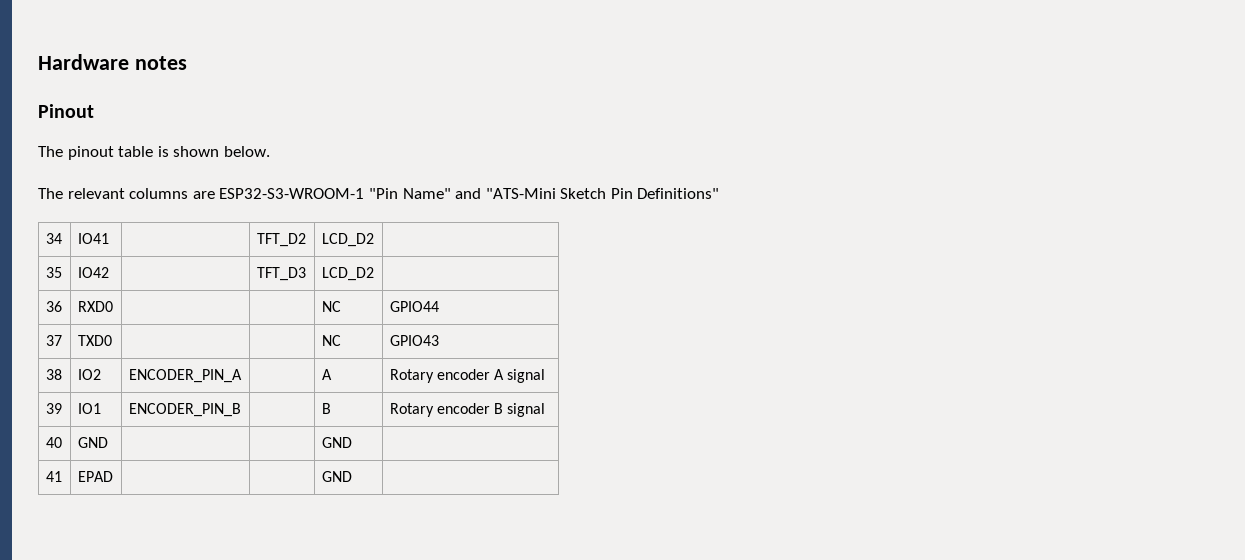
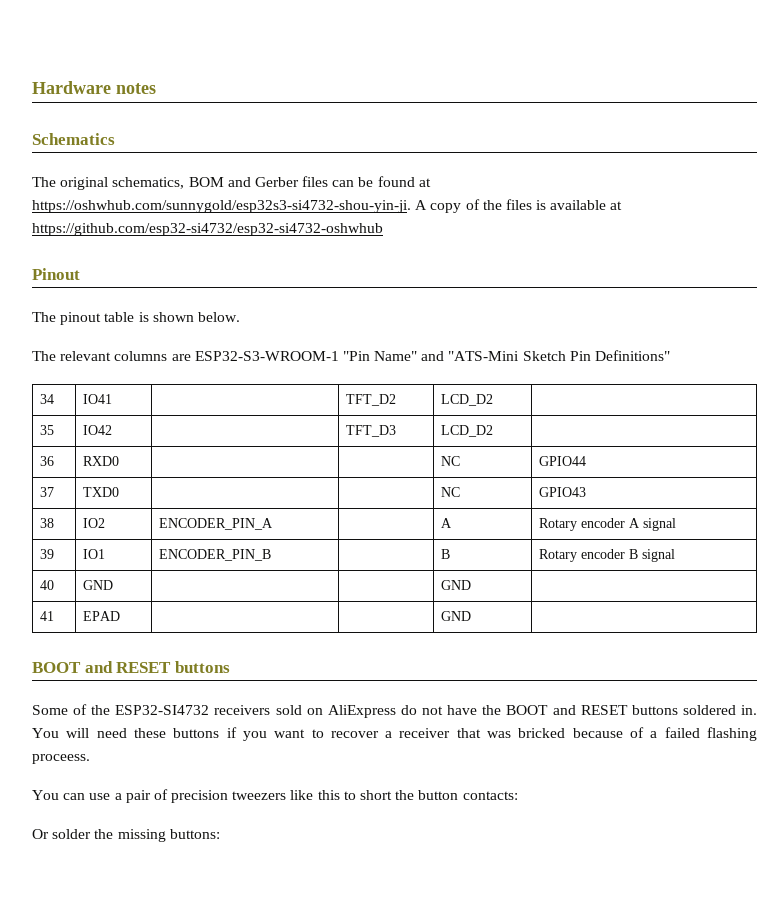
(187, 63) none -> [32,133,115,145] [32,176,431,190] [32,199,623,213] [32,223,383,236] // Schematics // The original schematics, BOM and Gerber files can be found at https://oshwhub.com/sunnygold/esp32s3-si4732-shou-yin-ji. A copy of the files is available at https://github.com/esp32-si4732/esp32-si4732-oshwhub
(352, 476) none -> [32,661,230,673] [32,704,758,718] [32,727,757,741] [32,754,90,764] [32,789,518,803] [32,829,220,842] // BOOT and RESET buttons // Some of the ESP32-SI4732 receivers sold on AliExpress do not have the BOOT and RESET buttons soldered in. You will need these buttons if you want to recover a receiver that was bricked because of a failed flashing proceess. // You can use a pair of precision tweezers like this to short the button contacts: // Or solder the missing buttons:

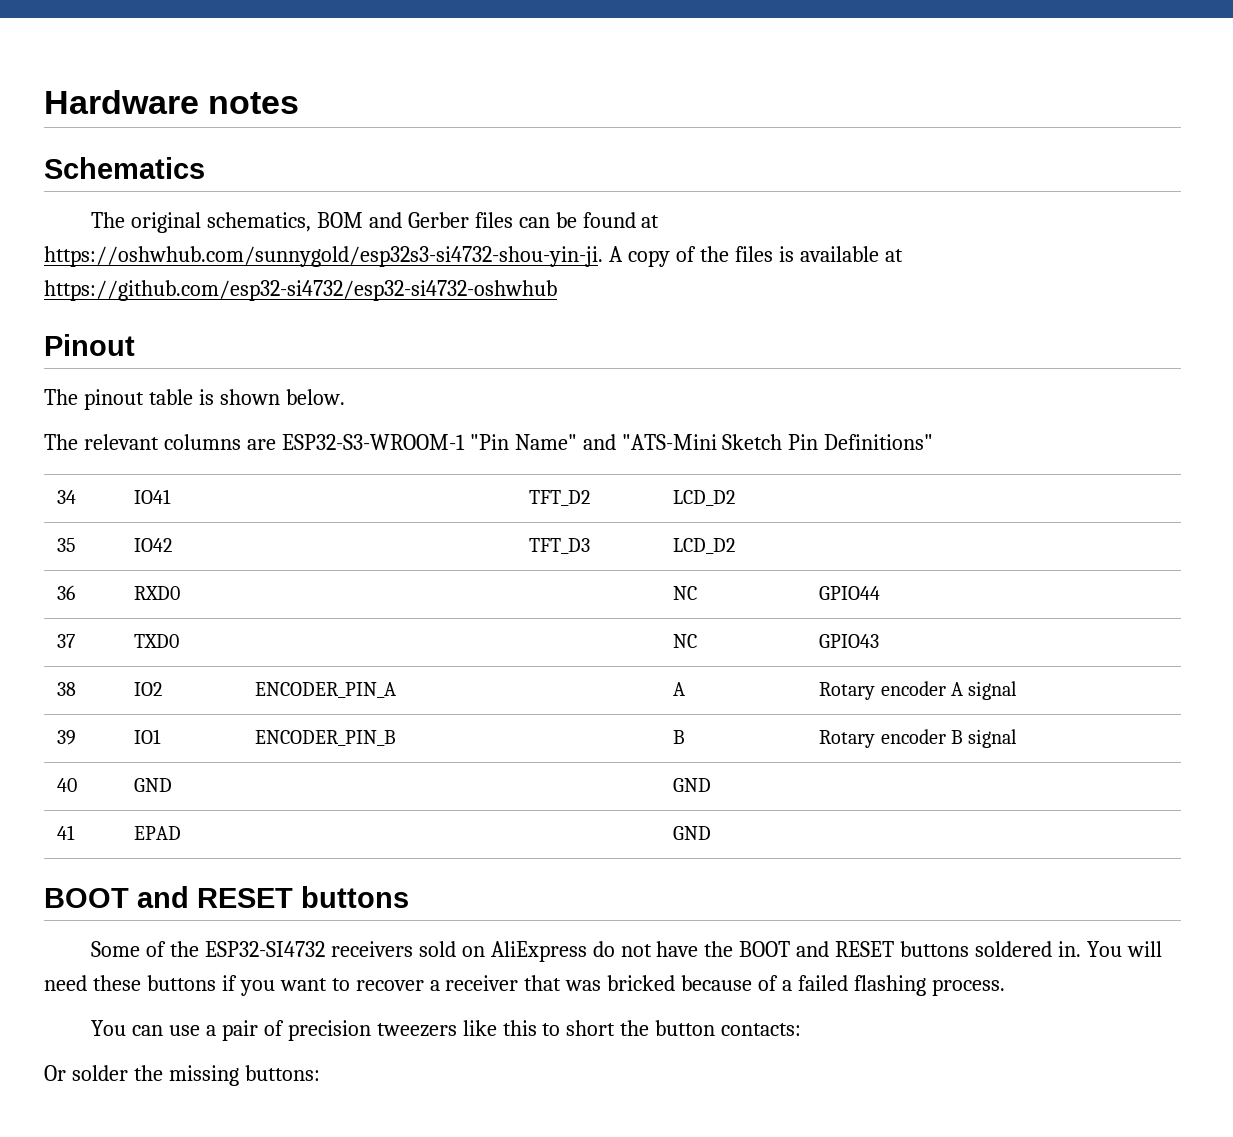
[32,754,90,764] proceess. -> [931,979,1005,996] process.

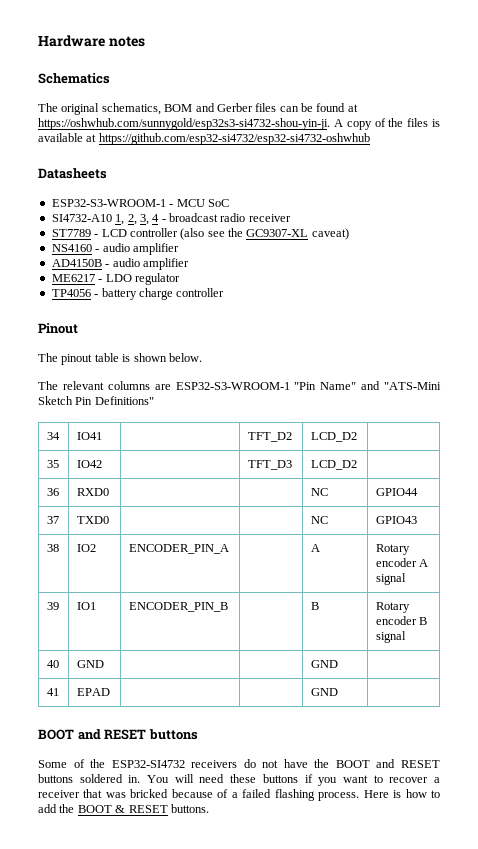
(557, 290) none -> [38,168,107,179] [51,199,229,207] [51,213,291,225] [51,228,349,240] [51,243,179,255] [51,258,189,270] [51,273,180,285] [51,288,225,300] // Datasheets // ESP32-S3-WROOM-1 - MCU SoC // SI4732-A10 1, 2, 3, 4 - broadcast radio receiver // ST7789 - LCD controller (also see the GC9307-XL caveat) // NS4160 - audio amplifier // AD4150B - audio amplifier // ME6217 - LDO regulator // TP4056 - battery charge controller
[418,941,587,962] sold on AliExpress -> (238, 764) none
[91,1020,802,1041] [44,1065,320,1086] // You can use a pair of precision tweezers like this to short the button contacts: // Or solder the missing buttons: -> [363,789,440,798] [38,804,209,813] Here is how to add the BOOT & RESET buttons.

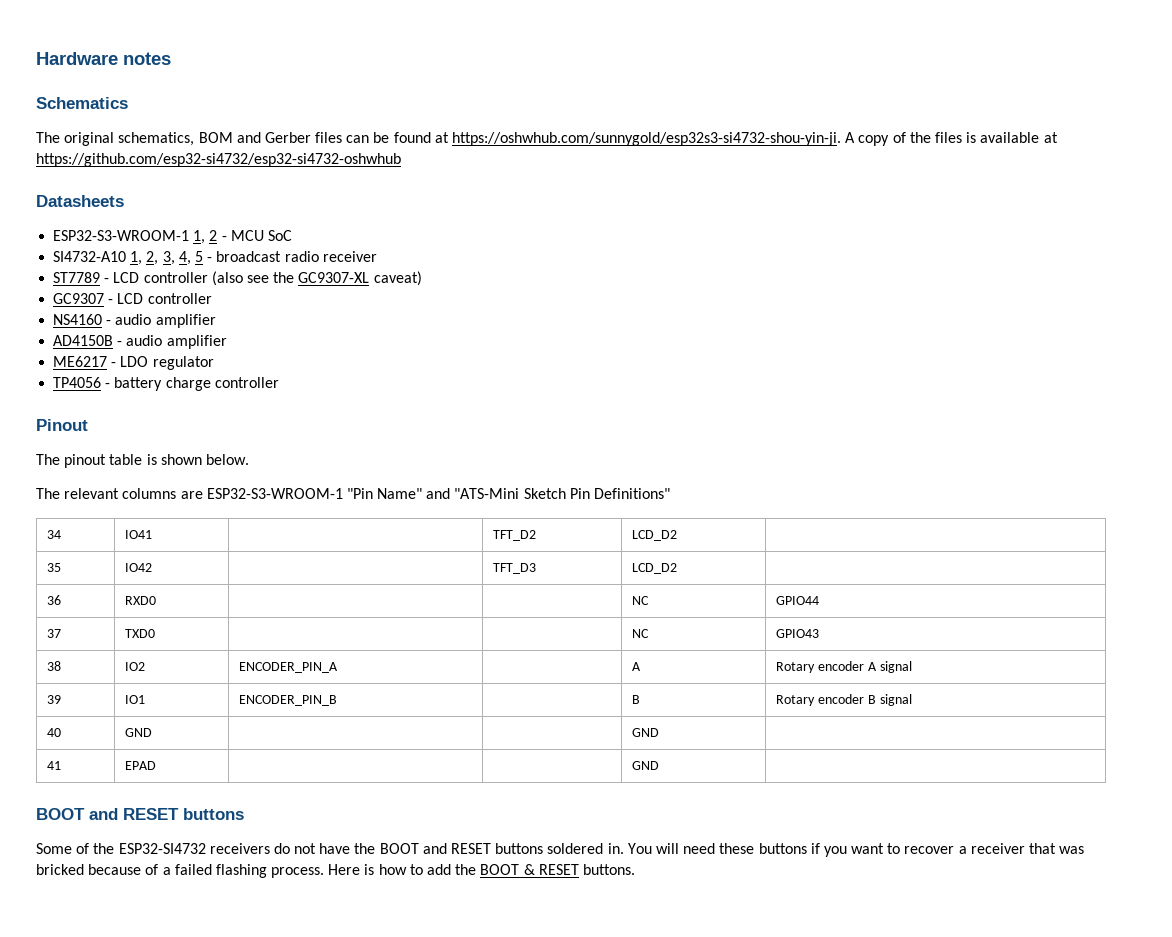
(166, 203) none -> [193,230,218,244] 1, 2
[152,214,160,222] 4 -> [178,251,203,265] 4, 5
(349, 234) none -> [53,293,212,304] // GC9307 - LCD controller

